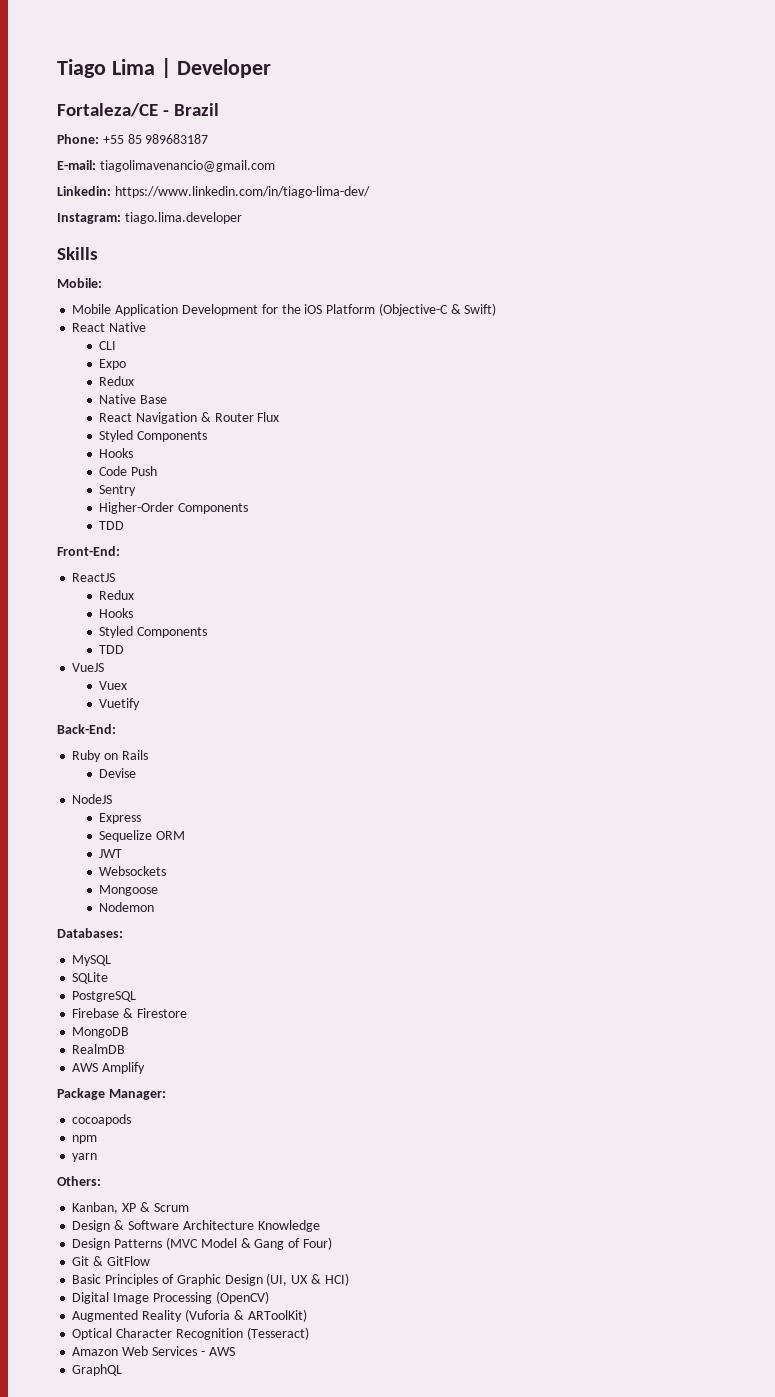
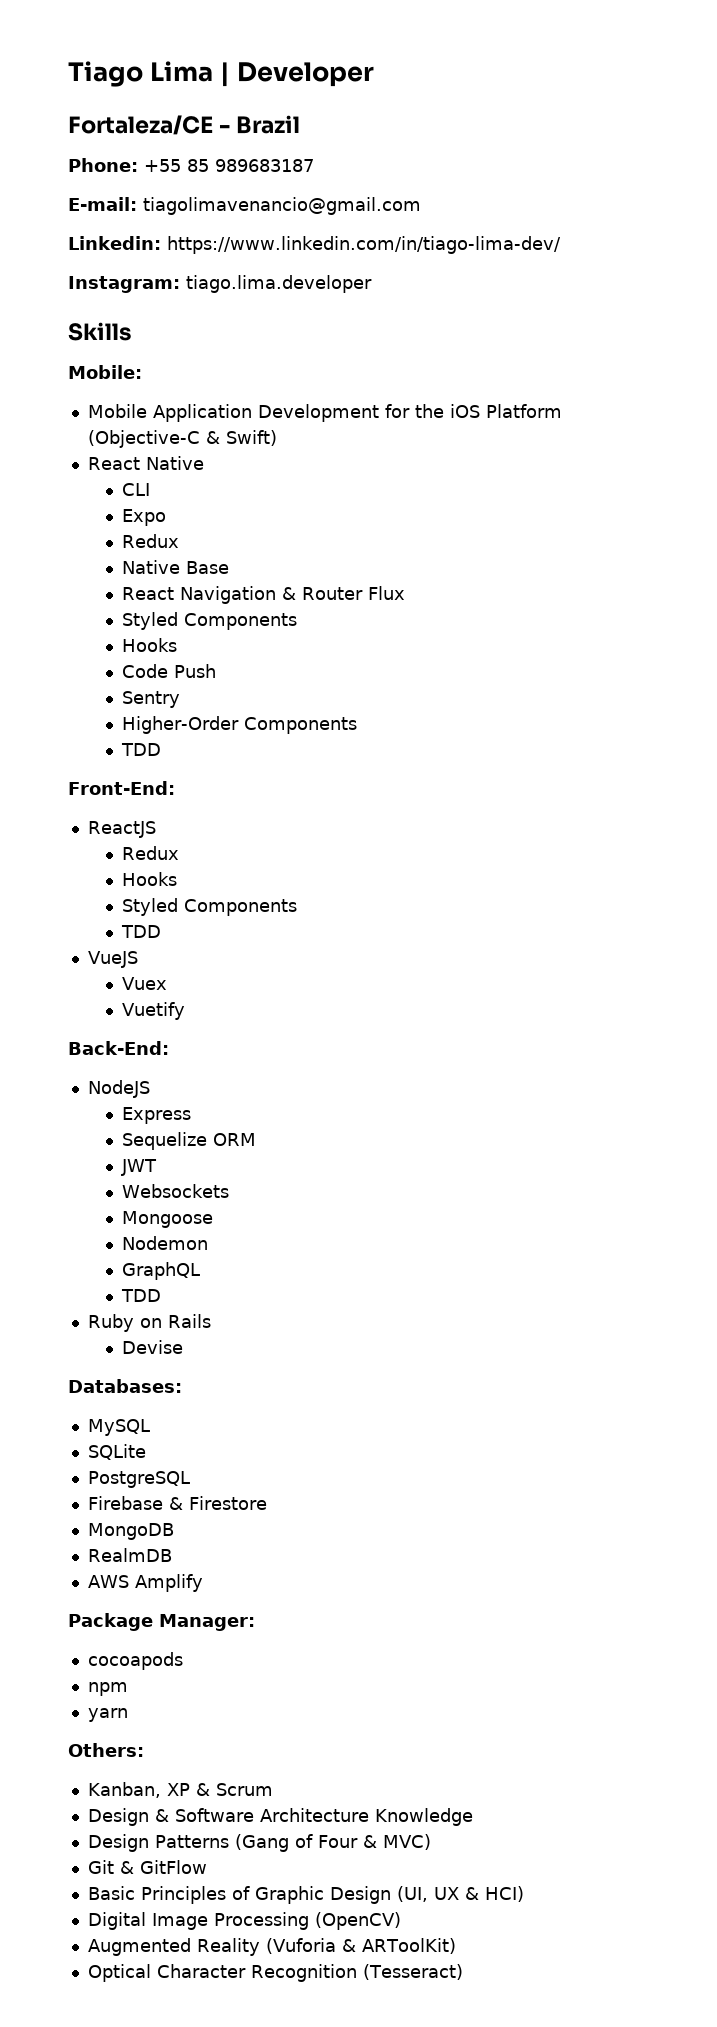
[72,750,148,762] [99,768,137,778] // Ruby on Rails // Devise -> (169, 1048) none
(155, 907) none -> [121,1262,200,1280] [120,1289,161,1302] [87,1314,211,1332] [121,1340,183,1354] // GraphQL // TDD // Ruby on Rails // Devise
[165,1237,332,1250] (MVC Model & Gang of Four) -> [234,1834,431,1852] (Gang of Four & MVC)
[72,1346,235,1356] [72,1364,123,1376] // Amazon Web Services - AWS // GraphQL -> (463, 1972) none

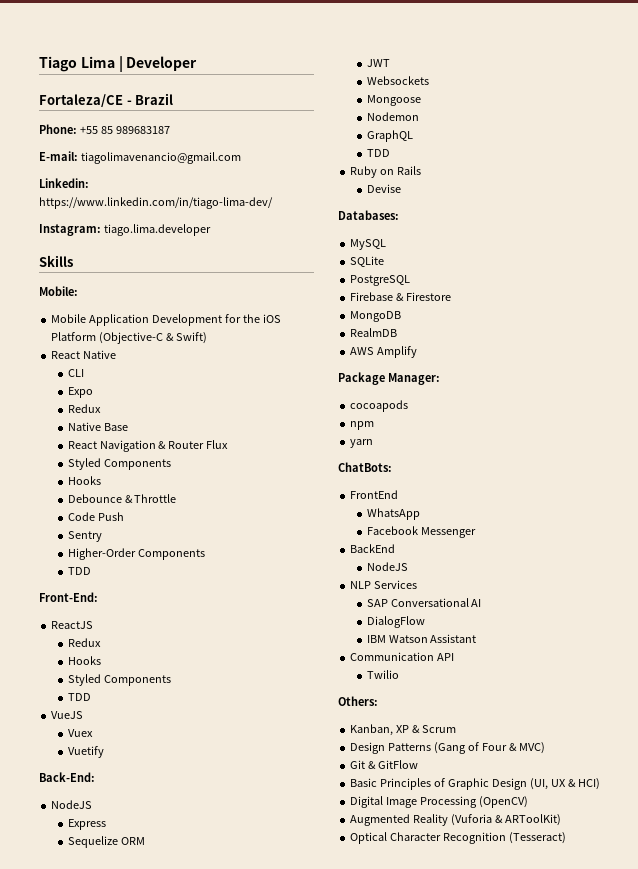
(177, 645) none -> [67,494,177,503] // Debounce & Throttle
(128, 1715) none -> [338,462,392,472] [350,490,399,499] [366,508,420,520] [366,526,476,538] [350,544,396,553] [366,562,408,571] [350,580,418,589] [366,598,482,607] [366,616,425,628] [366,634,477,643] [350,652,455,661] [366,670,399,679] // ChatBots: // FrontEnd // WhatsApp // Facebook Messenger // BackEnd // NodeJS // NLP Services // SAP Conversational AI // DialogFlow // IBM Watson Assistant // Communication API // Twilio
[87,1808,473,1826] // Design & Software Architecture Knowledge -> (457, 729) none

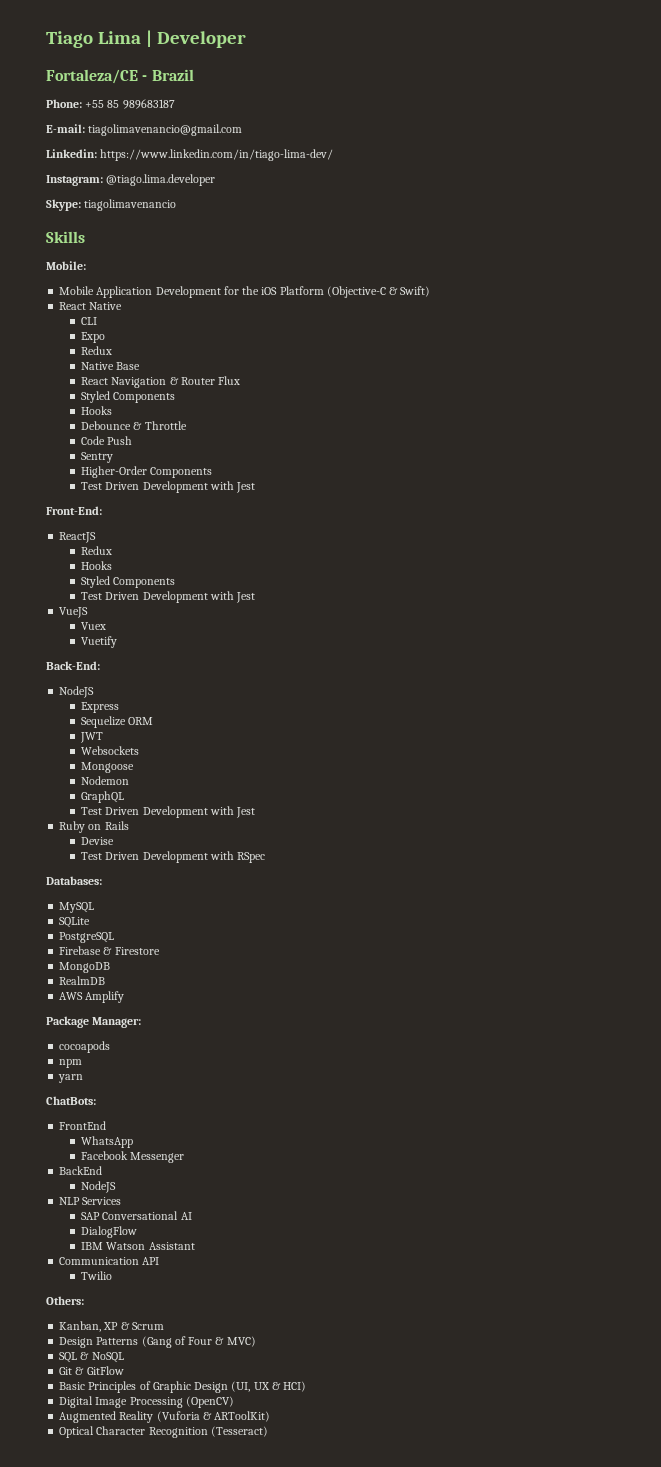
[103,224,211,236] tiago.lima.developer -> [106,174,216,186] [46,199,177,211] @tiago.lima.developer // Skype: tiagolimavenancio
[67,567,91,575] TDD -> [81,481,256,493] Test Driven Development with Jest
[67,693,91,701] TDD -> [81,591,256,603] Test Driven Development with Jest
[366,149,390,157] TDD -> [81,806,256,818] Test Driven Development with Jest
(401, 188) none -> [81,851,266,863] // Test Driven Development with RSpec
(545, 748) none -> [59,1352,124,1363] // SQL & NoSQL

